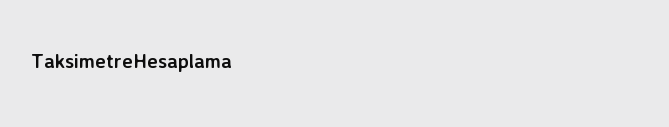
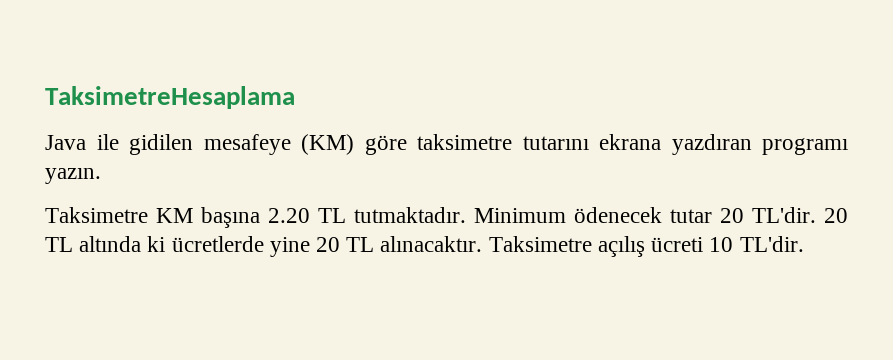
(232, 63) none -> [45,134,848,155] [45,168,101,184] [45,207,848,228] [45,236,804,257] // Java ile gidilen mesafeye (KM) göre taksimetre tutarını ekrana yazdıran programı yazın. // Taksimetre KM başına 2.20 TL tutmaktadır. Minimum ödenecek tutar 20 TL'dir. 20 TL altında ki ücretlerde yine 20 TL alınacaktır. Taksimetre açılış ücreti 10 TL'dir.

